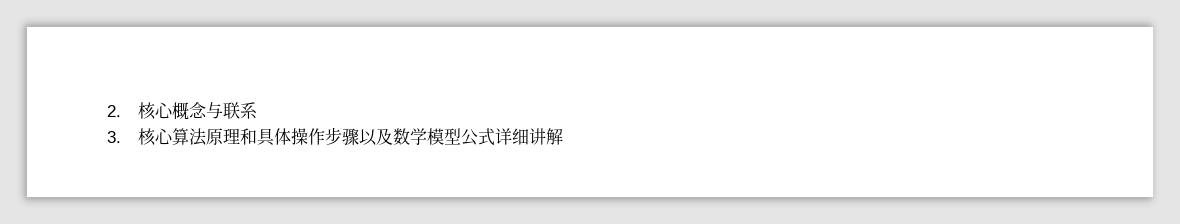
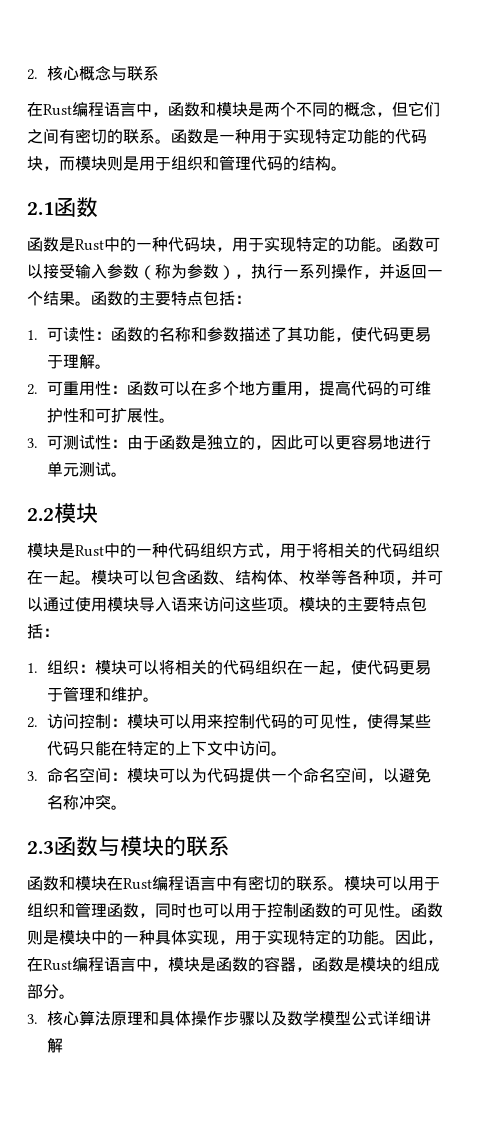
(258, 110) none -> [27,101,440,117] [27,128,427,144] [27,155,347,171] [27,197,98,218] [27,236,440,252] [27,263,443,280] [27,290,251,306] [27,327,431,342] [46,354,111,369] [27,380,431,396] [46,408,175,423] [27,434,431,450] [46,461,127,477] [27,503,98,523] [27,542,440,558] [27,569,443,585] [27,596,427,612] [27,624,59,639] [27,659,431,675] [46,686,159,702] [27,713,431,729] [46,740,287,756] [27,767,431,783] [46,794,127,810] [27,836,230,857] [27,875,440,891] [27,902,443,918] [27,929,443,945] [27,956,440,972] [27,984,75,999] // 在Rust编程语言中，函数和模块是两个不同的概念，但它们之间有密切的联系。函数是一种用于实现特定功能的代码块，而模块则是用于组织和管理代码的结构。 // 2.1函数 // 函数是Rust中的一种代码块，用于实现特定的功能。函数可以接受输入参数（称为参数），执行一系列操作，并返回一个结果。函数的主要特点包括： // 1.可读性：函数的名称和参数描述了其功能，使代码更易于理解。 // 2.可重用性：函数可以在多个地方重用，提高代码的可维护性和可扩展性。 // 3.可测试性：由于函数是独立的，因此可以更容易地进行单元测试。 // 2.2模块 // 模块是Rust中的一种代码组织方式，用于将相关的代码组织在一起。模块可以包含函数、结构体、枚举等各种项，并可以通过使用模块导入语来访问这些项。模块的主要特点包括： // 1.组织：模块可以将相关的代码组织在一起，使代码更易于管理和维护。 // 2.访问控制：模块可以用来控制代码的可见性，使得某些代码只能在特定的上下文中访问。 // 3.命名空间：模块可以为代码提供一个命名空间，以避免名称冲突。 // 2.3函数与模块的联系 // 函数和模块在Rust编程语言中有密切的联系。模块可以用于组织和管理函数，同时也可以用于控制函数的可见性。函数则是模块中的一种具体实现，用于实现特定的功能。因此，在Rust编程语言中，模块是函数的容器，函数是模块的组成部分。

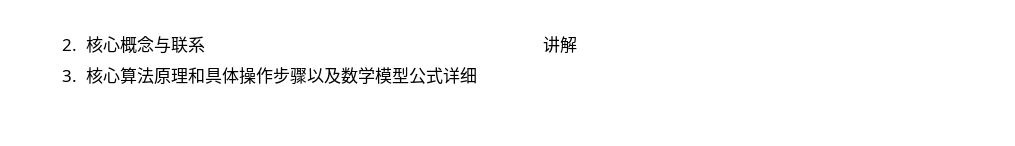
[27,101,440,117] [27,128,427,144] [27,155,347,171] [27,197,98,218] [27,236,440,252] [27,263,443,280] [27,290,251,306] [27,327,431,342] [46,354,111,369] [27,380,431,396] [46,408,175,423] [27,434,431,450] [46,461,127,477] [27,503,98,523] [27,542,440,558] [27,569,443,585] [27,596,427,612] [27,624,59,639] [27,659,431,675] [46,686,159,702] [27,713,431,729] [46,740,287,756] [27,767,431,783] [46,794,127,810] [27,836,230,857] [27,875,440,891] [27,902,443,918] [27,929,443,945] [27,956,440,972] [27,984,75,999] // 在Rust编程语言中，函数和模块是两个不同的概念，但它们之间有密切的联系。函数是一种用于实现特定功能的代码块，而模块则是用于组织和管理代码的结构。 // 2.1函数 // 函数是Rust中的一种代码块，用于实现特定的功能。函数可以接受输入参数（称为参数），执行一系列操作，并返回一个结果。函数的主要特点包括： // 1.可读性：函数的名称和参数描述了其功能，使代码更易于理解。 // 2.可重用性：函数可以在多个地方重用，提高代码的可维护性和可扩展性。 // 3.可测试性：由于函数是独立的，因此可以更容易地进行单元测试。 // 2.2模块 // 模块是Rust中的一种代码组织方式，用于将相关的代码组织在一起。模块可以包含函数、结构体、枚举等各种项，并可以通过使用模块导入语来访问这些项。模块的主要特点包括： // 1.组织：模块可以将相关的代码组织在一起，使代码更易于管理和维护。 // 2.访问控制：模块可以用来控制代码的可见性，使得某些代码只能在特定的上下文中访问。 // 3.命名空间：模块可以为代码提供一个命名空间，以避免名称冲突。 // 2.3函数与模块的联系 // 函数和模块在Rust编程语言中有密切的联系。模块可以用于组织和管理函数，同时也可以用于控制函数的可见性。函数则是模块中的一种具体实现，用于实现特定的功能。因此，在Rust编程语言中，模块是函数的容器，函数是模块的组成部分。 -> (205, 44) none

